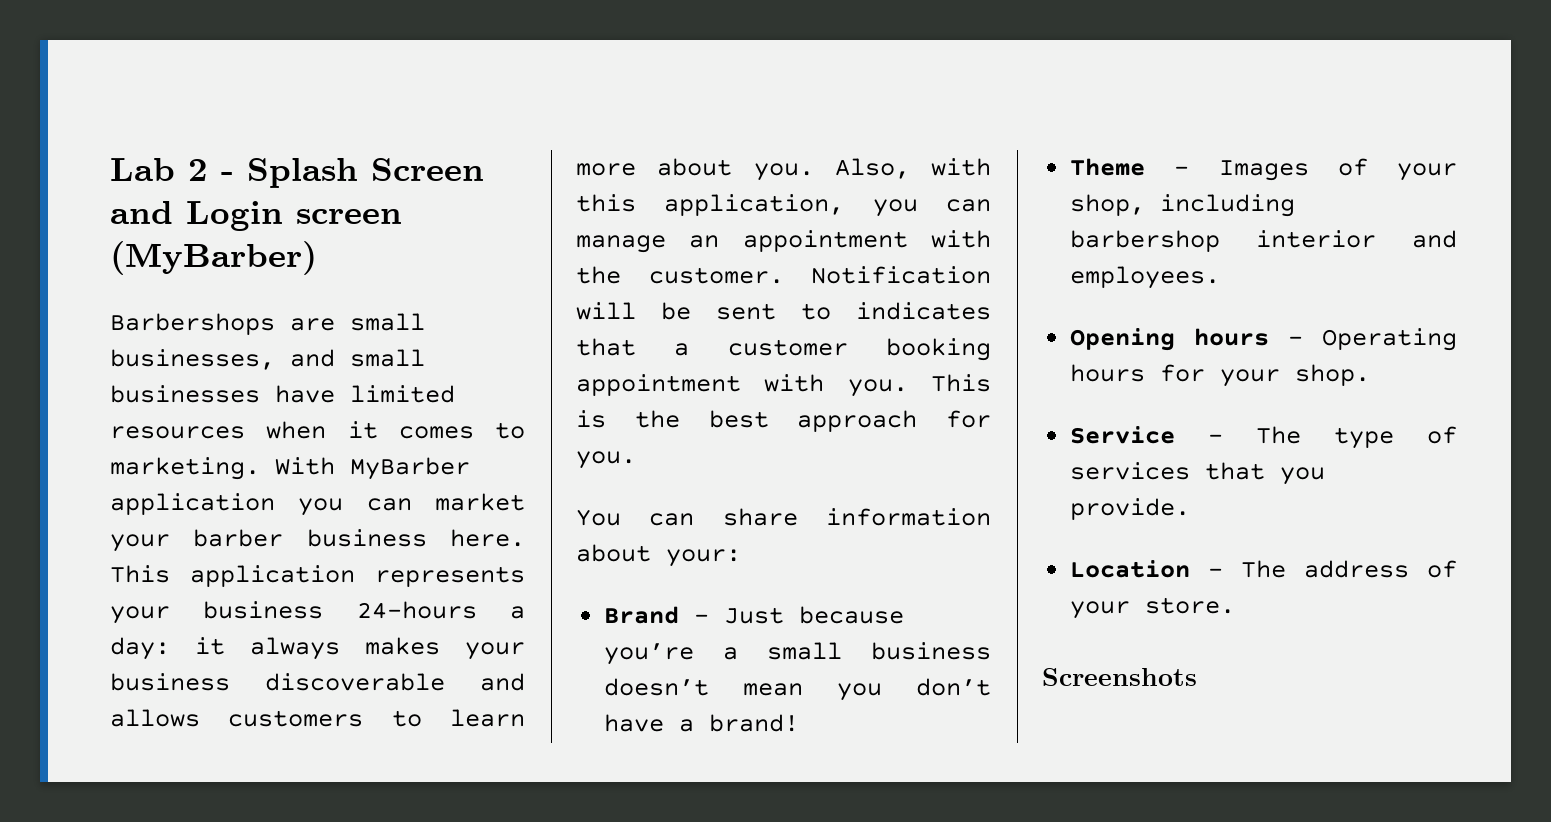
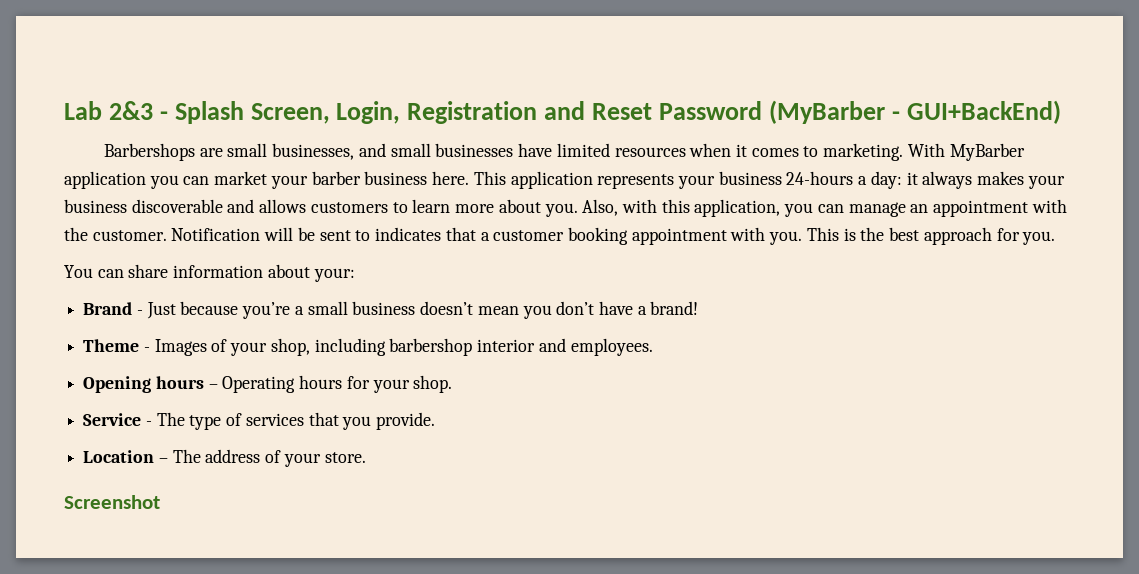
[188,159,208,181] 2 -> [108,101,153,120] 2&3
[371,158,484,181] [110,201,402,231] [110,241,317,275] Screen and Login screen (MyBarber) -> [250,100,1061,124] Screen, Login, Registration and Reset Password (MyBarber - GUI+BackEnd)
[1042,668,1197,686] Screenshots -> [64,495,160,509] Screenshot

